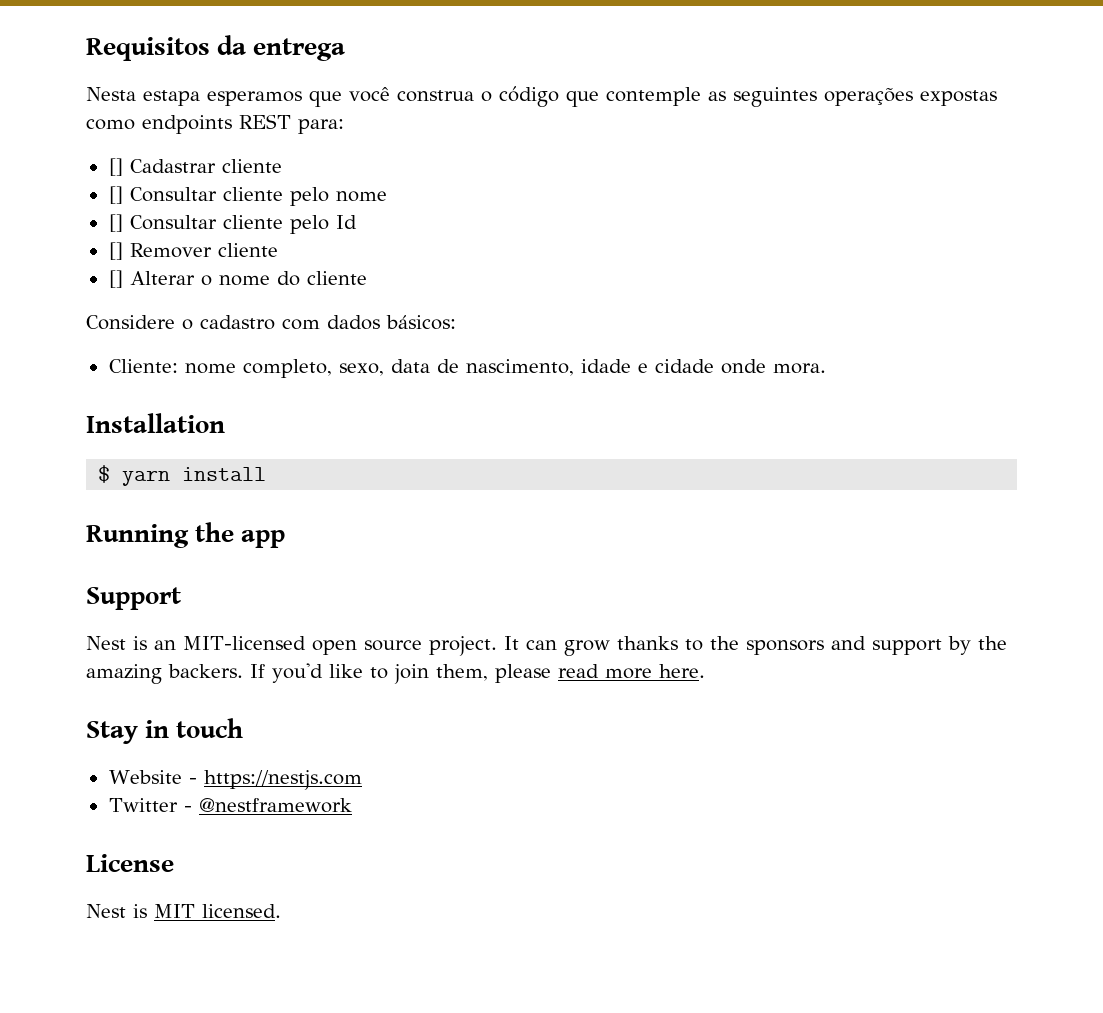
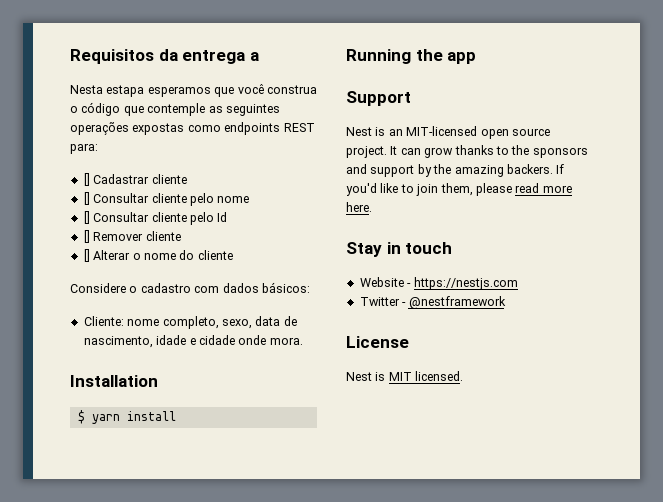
(346, 49) none -> [249,52,259,61] a

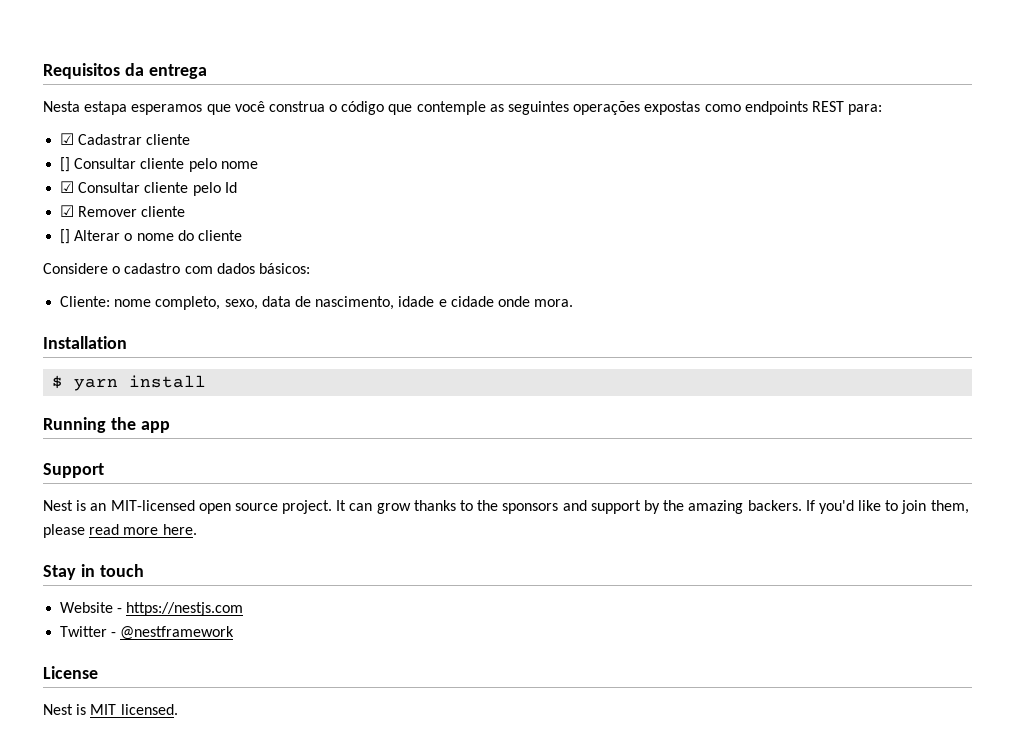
[249,52,259,61] a -> (207, 71) none
[83,173,90,186] [] -> [60,133,75,145] ☑
[83,211,90,224] [] -> [60,181,75,193] ☑
[83,230,90,243] [] -> [60,205,75,217] ☑

